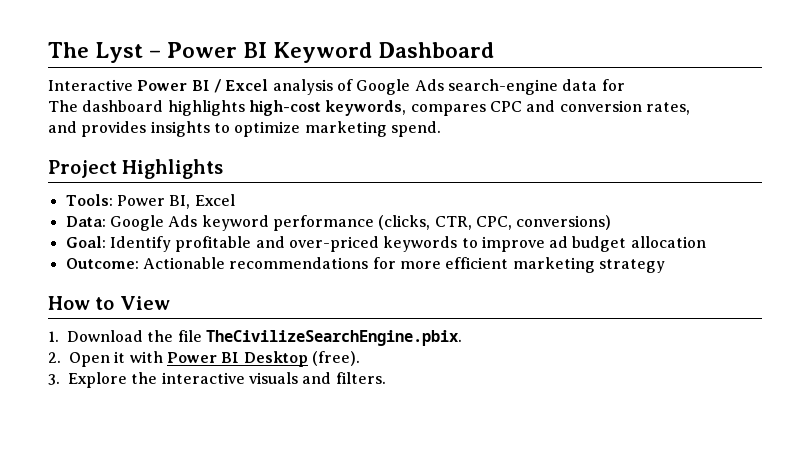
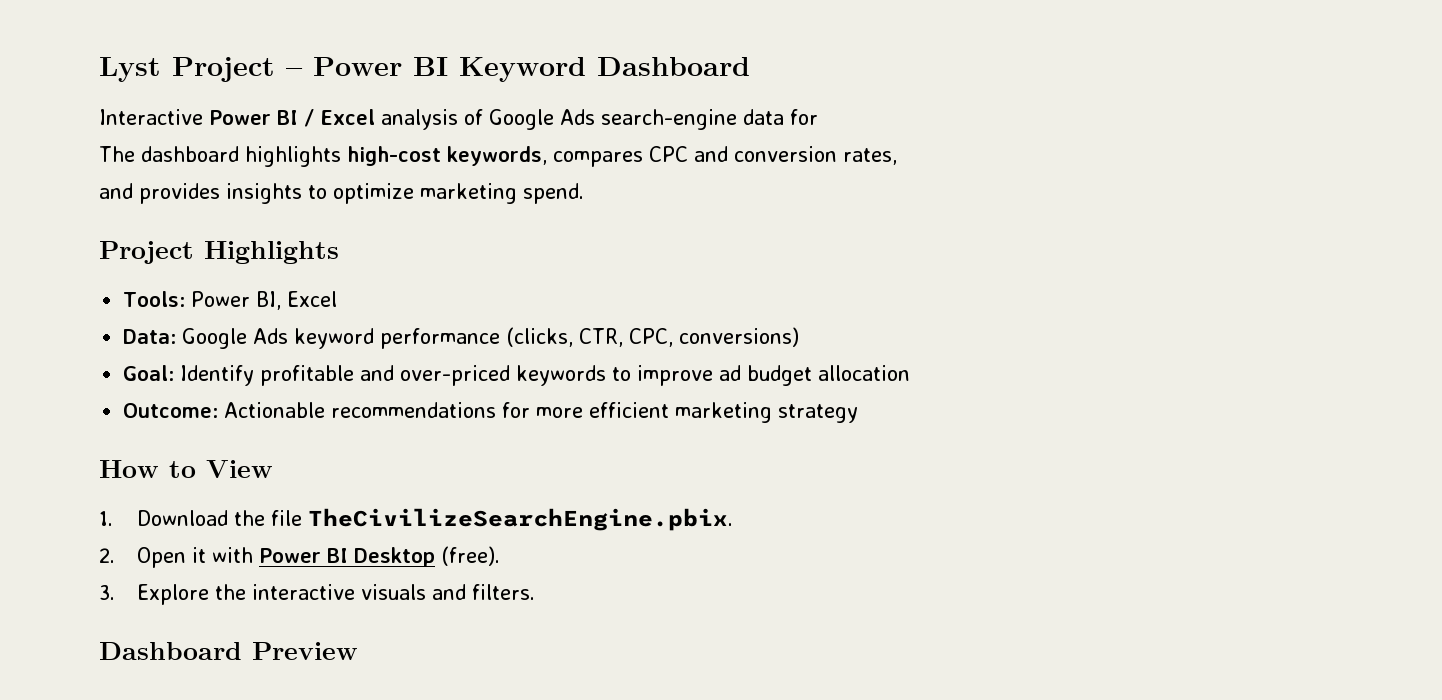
[48,42,144,63] The Lyst -> [99,57,275,82] Lyst Project
(386, 378) none -> [99,642,358,660] // Dashboard Preview

